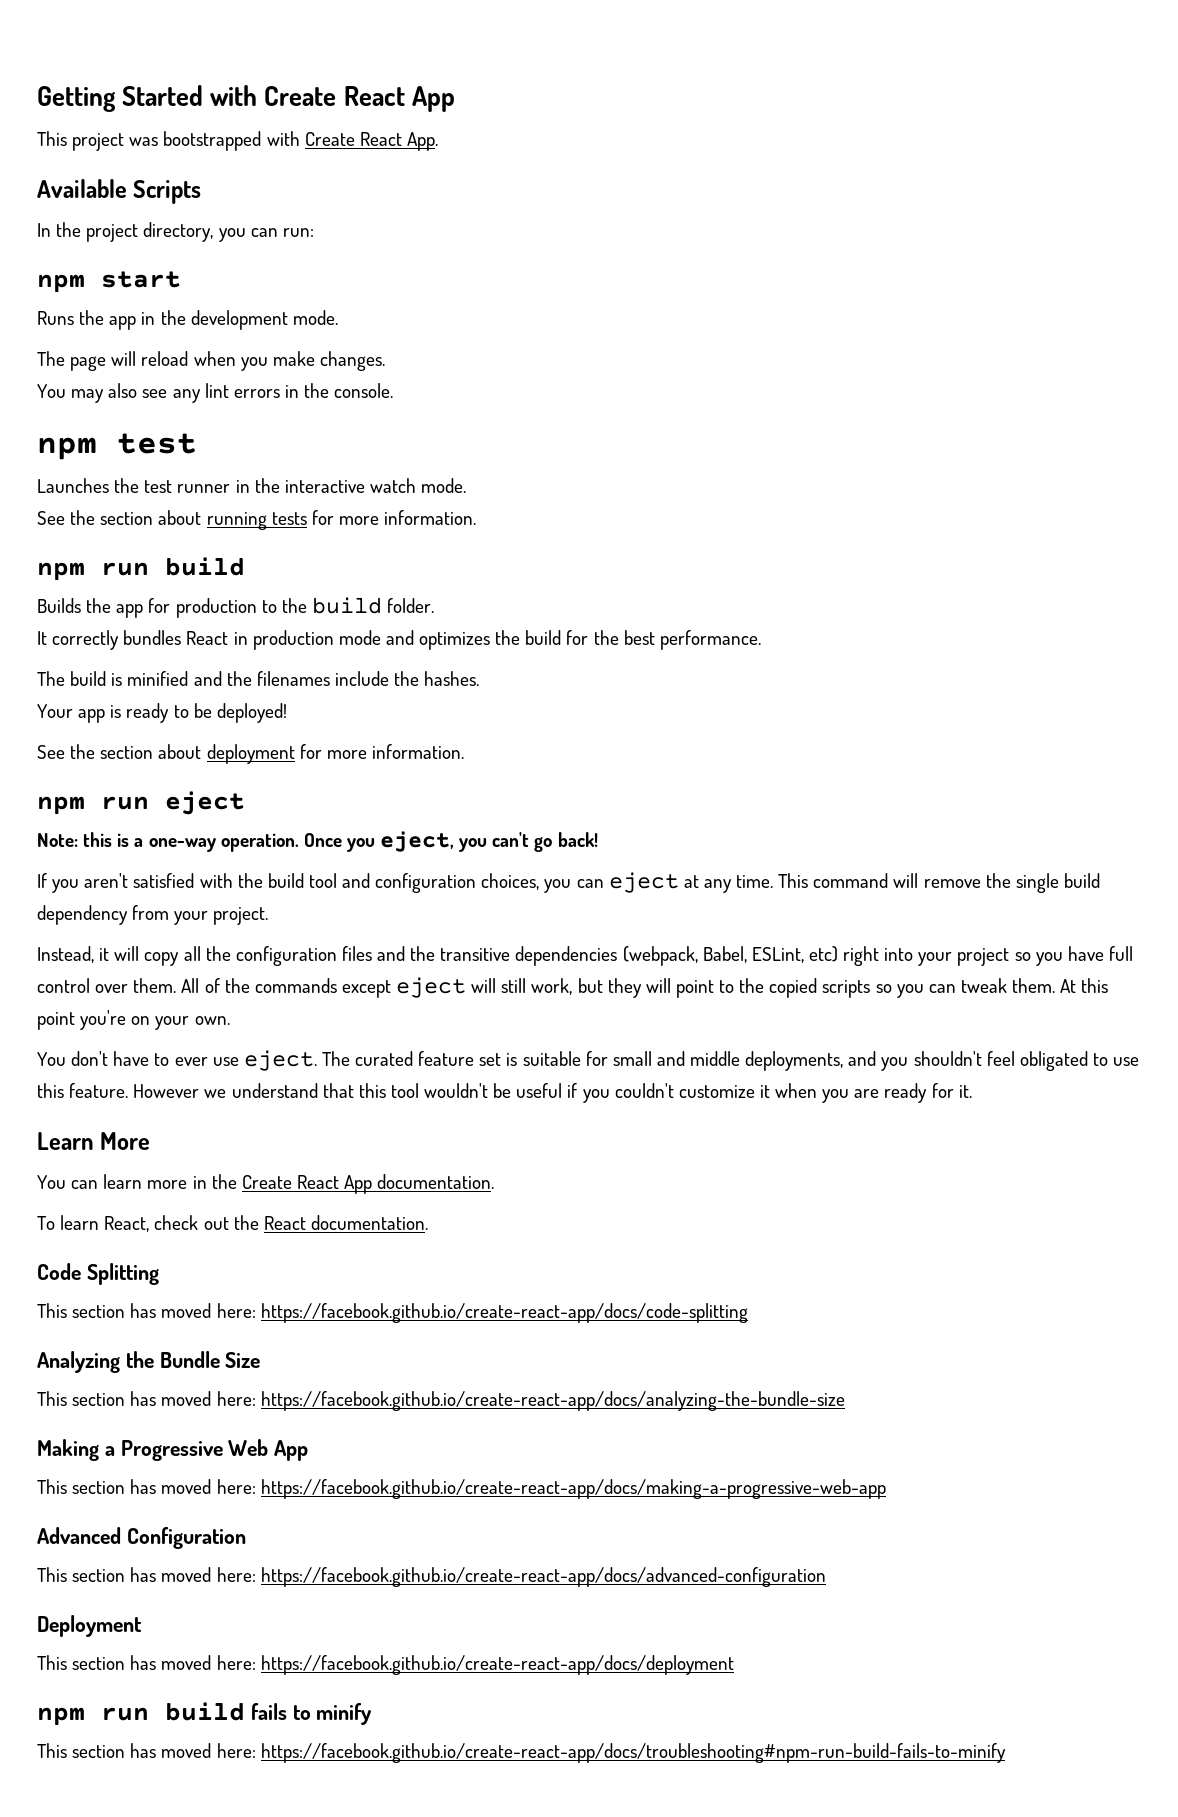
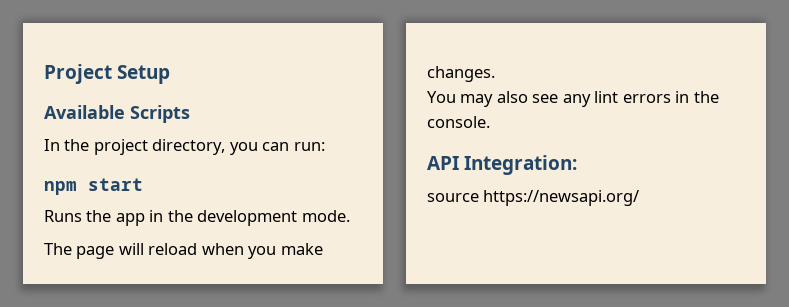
[37,85,455,112] [37,131,438,151] Getting Started with Create React App // This project was bootstrapped with Create React App. -> [44,64,171,84] Project Setup
[37,433,197,460] [37,478,467,493] [37,510,477,530] [37,557,245,581] [37,597,435,618] [37,630,761,650] [37,671,480,686] [37,703,287,723] [37,744,464,764] [37,791,245,815] [37,831,598,852] [37,872,1100,893] [37,905,269,925] [37,946,1133,966] [37,977,1109,998] [37,1010,230,1030] [37,1050,1140,1071] [37,1083,972,1103] [37,1132,151,1150] [37,1174,495,1194] [37,1215,428,1232] [37,1263,159,1285] [37,1303,748,1323] [37,1351,261,1373] [37,1391,845,1411] [37,1439,309,1461] [37,1479,886,1499] [37,1527,246,1549] [37,1567,826,1587] [37,1615,142,1637] [37,1655,734,1675] [37,1702,373,1726] [37,1743,1006,1763] npm test // Launches the test runner in the interactive watch mode. // See the section about running tests for more information. // npm run build // Builds the app for production to the build folder. // It correctly bundles React in production mode and optimizes the build for the best performance. // The build is minified and the filenames include the hashes. // Your app is ready to be deployed! // See the section about deployment for more information. // npm run eject // Note: this is a one-way operation. Once you eject, you can't go back! // If you aren't satisfied with the build tool and configuration choices, you can eject at any time. This command will remove the single build dependency from your project. // Instead, it will copy all the configuration files and the transitive dependencies (webpack, Babel, ESLint, etc) right into your project so you have full control over them. All of the commands except eject will still work, but they will point to the copied scripts so you can tweak them. At this point you're on your own. // You don't have to ever use eject. The curated feature set is suitable for small and middle deployments, and you shouldn't feel obligated to use this feature. However we understand that this tool wouldn't be useful if you couldn't customize it when you are ready for it. // Learn More // You can learn more in the Create React App documentation. // To learn React, check out the React documentation. // Code Splitting // This section has moved here: https://facebook.github.io/create-react-app/docs/code-splitting // Analyzing the Bundle Size // This section has moved here: https://facebook.github.io/create-react-app/docs/analyzing-the-bundle-size // Making a Progressive Web App // This section has moved here: https://facebook.github.io/create-react-app/docs/making-a-progressive-web-app // Advanced Configuration // This section has moved here: https://facebook.github.io/create-react-app/docs/advanced-configuration // Deployment // This section has moved here: https://facebook.github.io/create-react-app/docs/deployment // npm run build fails to minify // This section has moved here: https://facebook.github.io/create-react-app/docs/troubleshooting#npm-run-build-fails-to-minify -> [427,155,578,175] [427,190,640,206] API Integration: // source https://newsapi.org/

